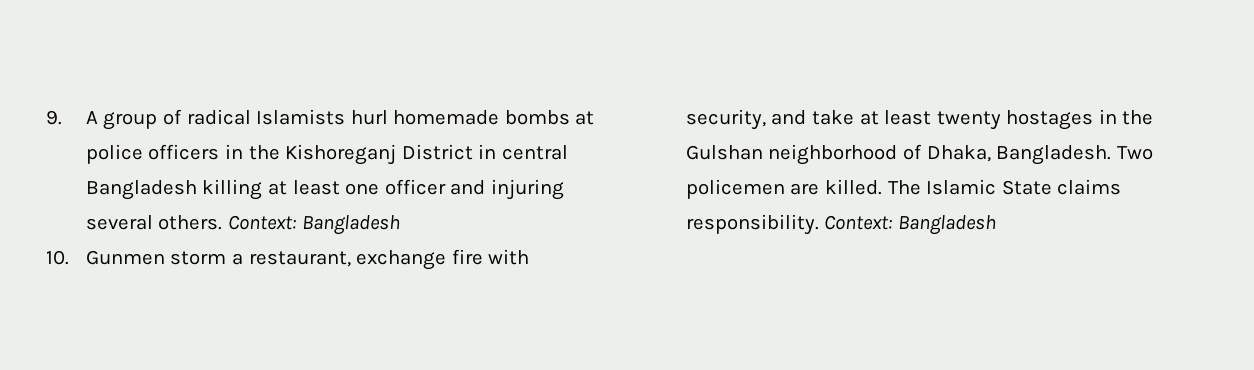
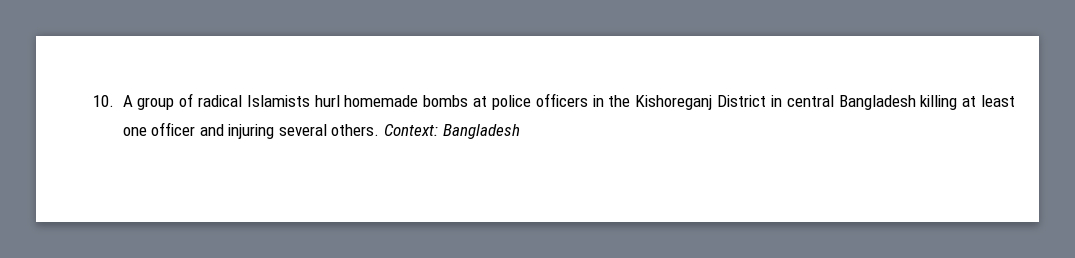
[46,110,62,125] 9. -> [93,95,114,107] 10.
[46,249,530,270] [685,109,1154,130] [685,144,1153,165] [685,179,1122,199] [685,214,996,235] // 10. Gunmen storm a restaurant, exchange fire with security, and take at least twenty hostages in the Gulshan neighborhood of Dhaka, Bangladesh. Two policemen are killed. The Islamic State claims responsibility. Context: Bangladesh -> (520, 131) none

